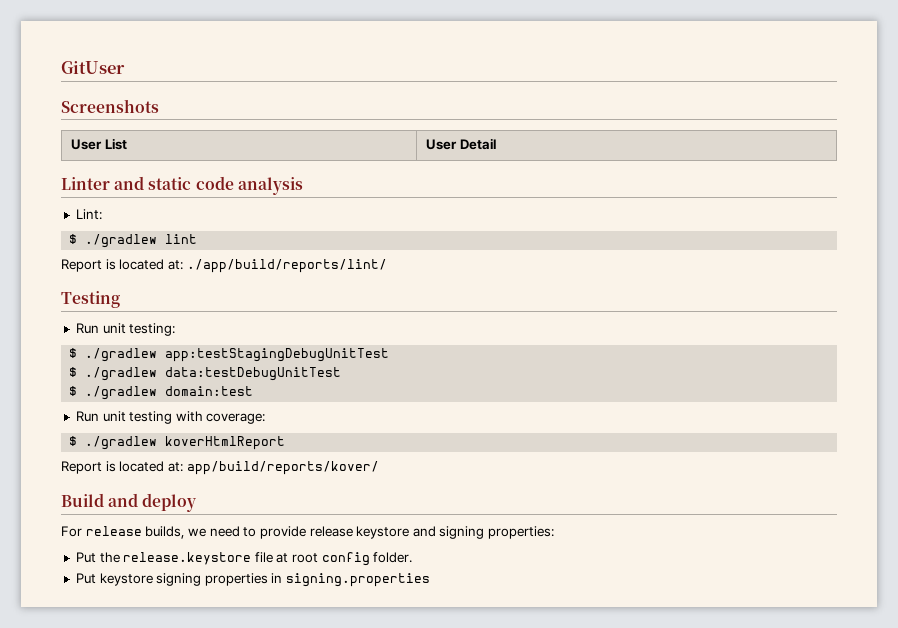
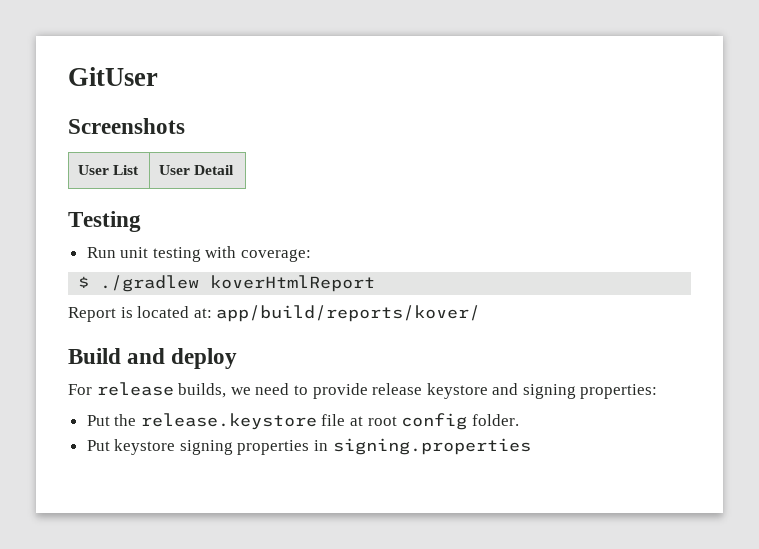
[61,176,303,195] [75,209,102,220] [69,234,198,248] [61,259,387,273] [61,291,120,308] [75,323,176,336] [69,348,390,362] [69,367,342,381] [69,386,254,400] Linter and static code analysis // Lint: // $ ./gradlew lint // Report is located at: ./app/build/reports/lint/ // Testing // Run unit testing: // $ ./gradlew app:testStagingDebugUnitTest // $ ./gradlew data:testDebugUnitTest // $ ./gradlew domain:test -> [68,211,141,232] Testing

